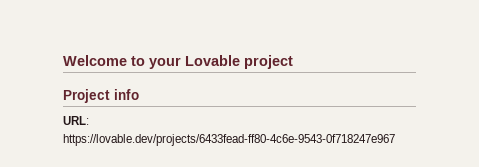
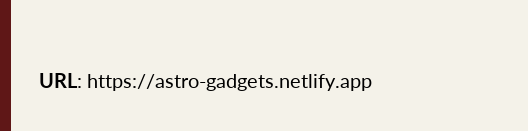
[63,55,293,69] [63,89,139,103] [63,116,89,125] [63,134,395,146] Welcome to your Lovable project // Project info // URL: https://lovable.dev/projects/6433fead-ff80-4c6e-9543-0f718247e967 -> [39,73,373,91] URL: https://astro-gadgets.netlify.app

